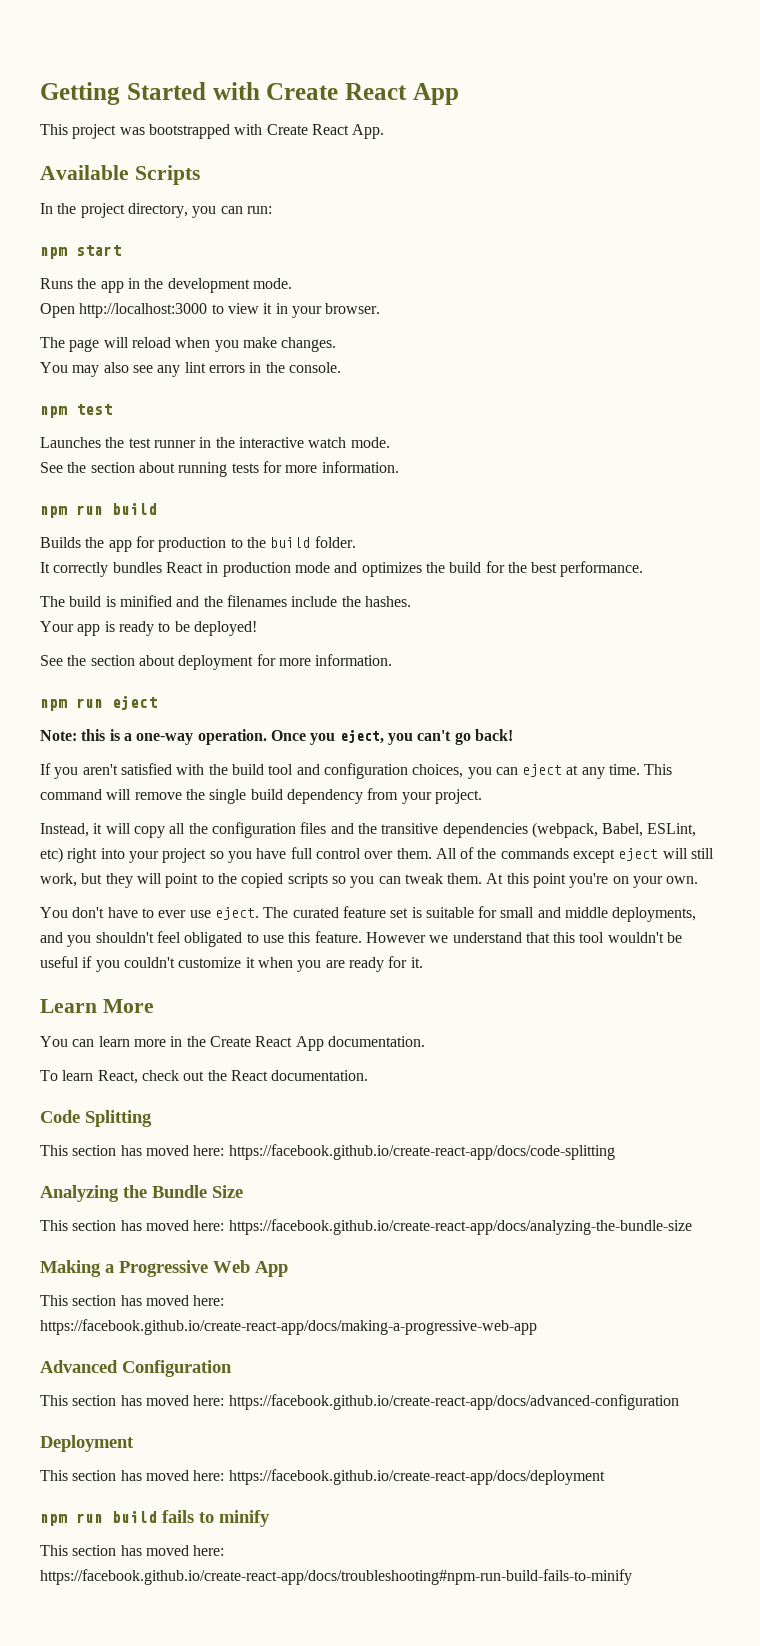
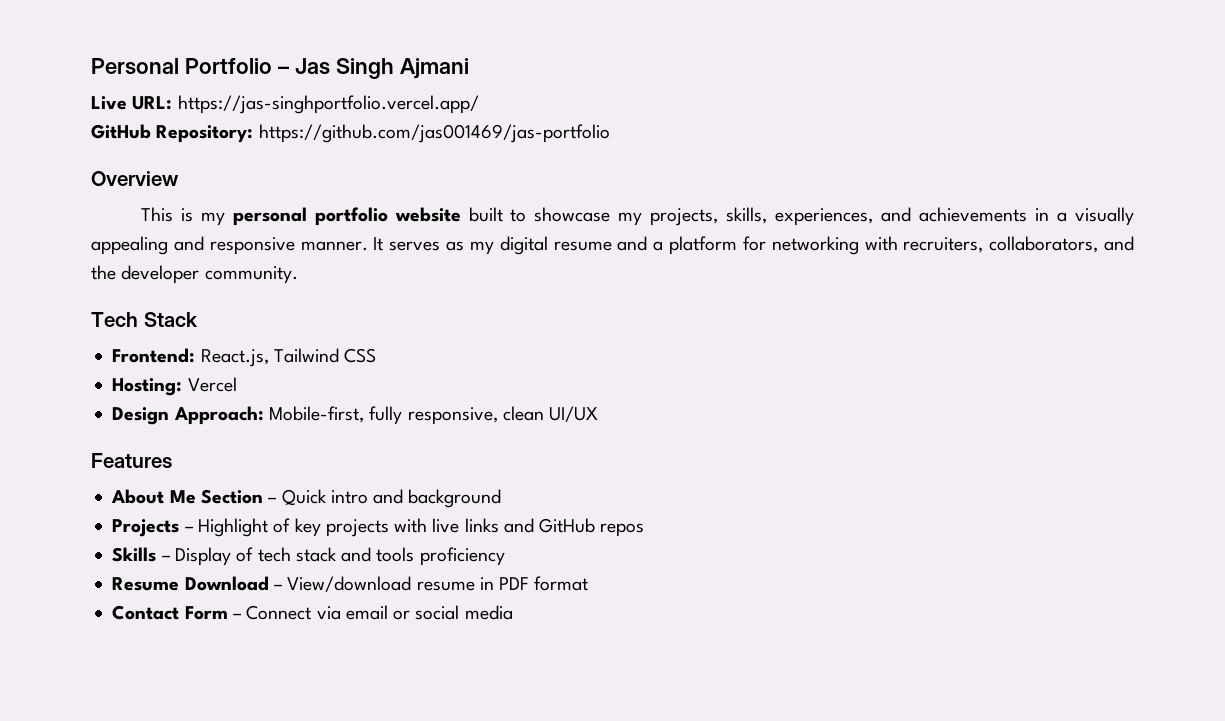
[40,82,459,105] [40,124,385,139] [40,165,200,185] [40,203,272,218] [40,245,121,259] [40,278,292,293] [40,303,381,318] [40,337,337,352] [40,362,341,377] [40,404,112,418] [40,437,390,448] [40,461,399,477] [40,503,157,518] [40,536,356,552] [40,561,644,577] [40,595,411,607] [40,621,257,636] [40,654,393,670] [40,695,157,711] [40,729,513,745] [40,763,673,779] [40,788,482,804] [40,822,697,838] [40,847,715,863] [40,873,699,888] [40,906,697,922] [40,931,683,947] [40,956,423,972] [40,999,154,1013] [40,1036,425,1051] [40,1070,369,1084] [40,1110,152,1127] [40,1144,615,1160] [40,1185,243,1202] [40,1219,692,1235] [40,1260,288,1277] [40,1295,225,1306] [40,1319,537,1335] [40,1360,232,1377] [40,1394,679,1410] [40,1435,134,1452] [40,1469,605,1485] [40,1510,270,1527] [40,1545,225,1556] [40,1569,632,1585] Getting Started with Create React App // This project was bootstrapped with Create React App. // Available Scripts // In the project directory, you can run: // npm start // Runs the app in the development mode. // Open http://localhost:3000 to view it in your browser. // The page will reload when you make changes. // You may also see any lint errors in the console. // npm test // Launches the test runner in the interactive watch mode. // See the section about running tests for more information. // npm run build // Builds the app for production to the build folder. // It correctly bundles React in production mode and optimizes the build for the best performance. // The build is minified and the filenames include the hashes. // Your app is ready to be deployed! // See the section about deployment for more information. // npm run eject // Note: this is a one-way operation. Once you eject, you can't go back! // If you aren't satisfied with the build tool and configuration choices, you can eject at any time. This command will remove the single build dependency from your project. // Instead, it will copy all the configuration files and the transitive dependencies (webpack, Babel, ESLint, etc) right into your project so you have full control over them. All of the commands except eject will still work, but they will point to the copied scripts so you can tweak them. At this point you're on your own. // You don't have to ever use eject. The curated feature set is suitable for small and middle deployments, and you shouldn't feel obligated to use this feature. However we understand that this tool wouldn't be useful if you couldn't customize it when you are ready for it. // Learn More // You can learn more in the Create React App documentation. // To learn React, check out the React documentation. // Code Splitting // This section has moved here: https://facebook.github.io/create-react-app/docs/code-splitting // Analyzing the Bundle Size // This section has moved here: https://facebook.github.io/create-react-app/docs/analyzing-the-bundle-size // Making a Progressive Web App // This section has moved here: https://facebook.github.io/create-react-app/docs/making-a-progressive-web-app // Advanced Configuration // This section has moved here: https://facebook.github.io/create-react-app/docs/advanced-configuration // Deployment // This section has moved here: https://facebook.github.io/create-react-app/docs/deployment // npm run build fails to minify // This section has moved here: https://facebook.github.io/create-react-app/docs/troubleshooting#npm-run-build-fails-to-minify -> [91,58,469,79] [91,95,479,114] [91,124,610,143] [91,171,179,186] [140,207,1134,226] [91,236,1135,255] [91,265,298,284] [91,312,198,327] [112,348,377,367] [112,377,237,396] [112,406,599,425] [91,453,172,468] [111,489,502,508] [112,518,645,537] [112,547,505,566] [112,576,589,592] [112,605,513,620] Personal Portfolio – Jas Singh Ajmani // Live URL: https://jas-singhportfolio.vercel.app/ // GitHub Repository: https://github.com/jas001469/jas-portfolio // Overview // This is my personal portfolio website built to showcase my projects, skills, experiences, and achievements in a visually appealing and responsive manner. It serves as my digital resume and a platform for networking with recruiters, collaborators, and the developer community. // Tech Stack // Frontend: React.js, Tailwind CSS // Hosting: Vercel // Design Approach: Mobile-first, fully responsive, clean UI/UX // Features // About Me Section – Quick intro and background // Projects – Highlight of key projects with live links and GitHub repos // Skills – Display of tech stack and tools proficiency // Resume Download – View/download resume in PDF format // Contact Form – Connect via email or social media

